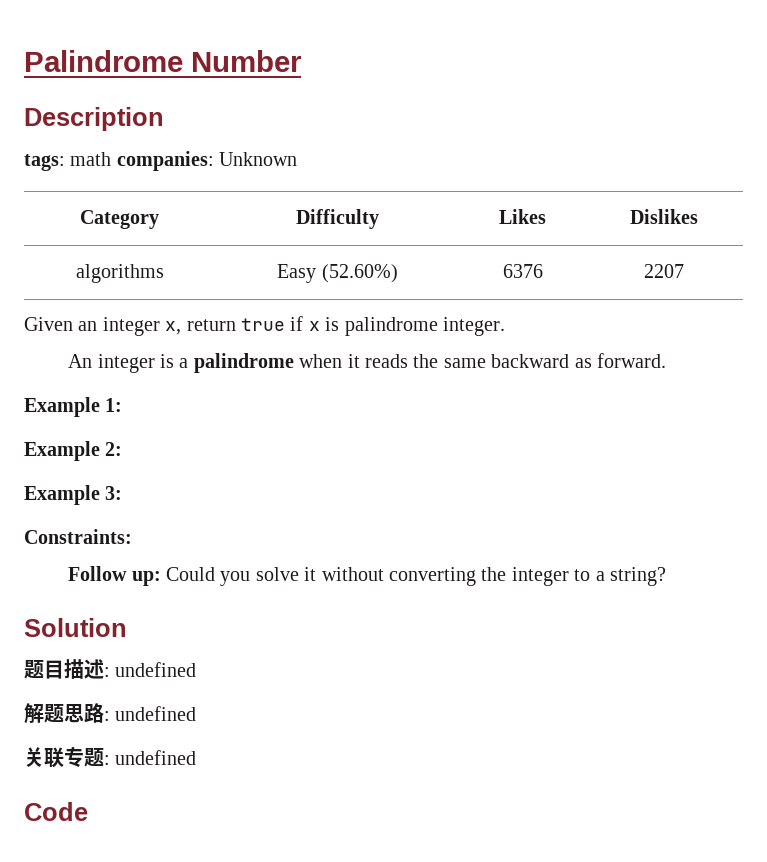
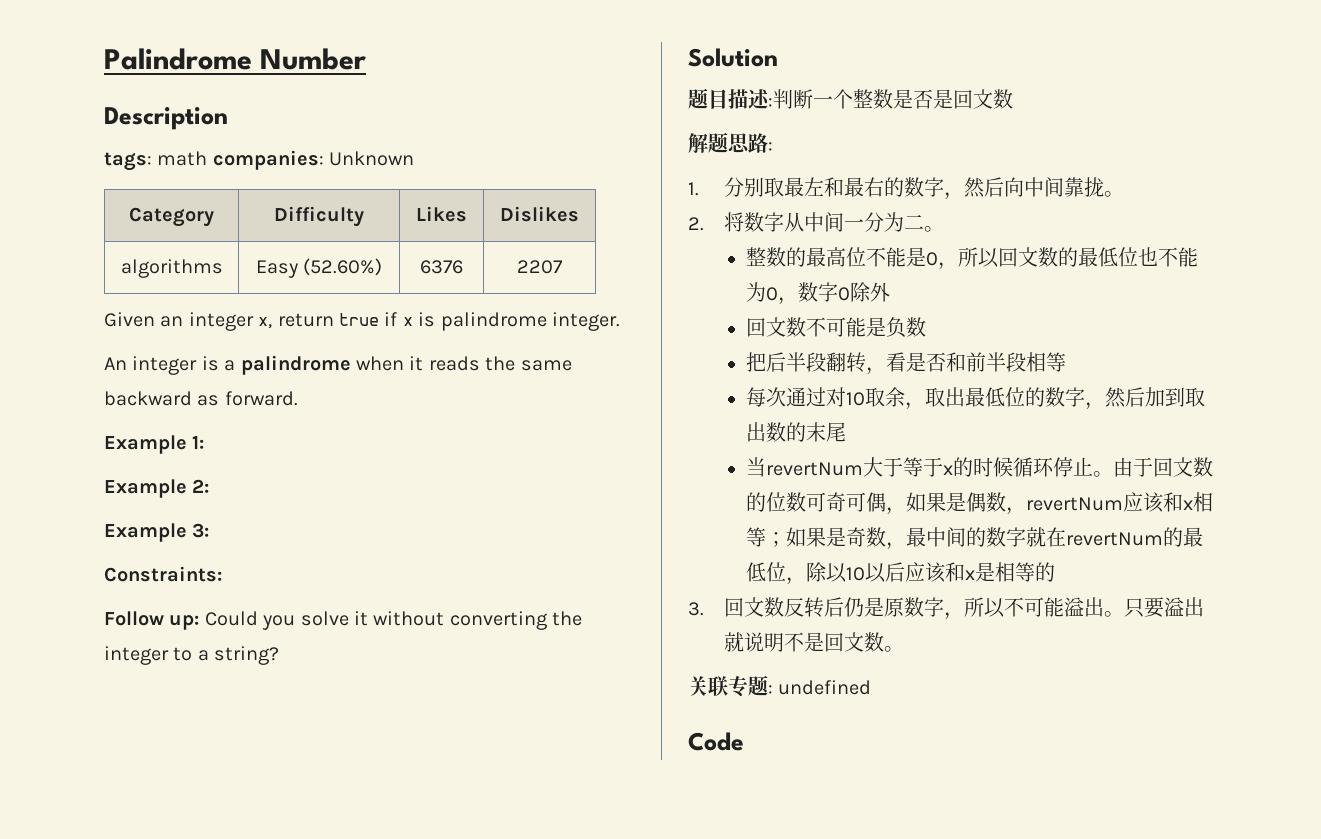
[115,662,197,677] [24,703,197,724] undefined // 解题思路: undefined -> [773,89,1013,109] [688,132,773,153] [688,177,1125,200] [688,212,945,232] [746,247,1199,270] [746,282,891,305] [746,317,927,338] [746,352,1067,375] [746,387,1206,410] [746,422,847,442] [746,457,1214,477] [746,492,1214,515] [746,527,1204,550] [746,562,1056,585] [688,597,1205,620] [724,632,905,652] 判断一个整数是否是回文数 // 解题思路: // 1.分别取最左和最右的数字，然后向中间靠拢。 // 2.将数字从中间一分为二。 // 整数的最高位不能是0，所以回文数的最低位也不能为0，数字0除外 // 回文数不可能是负数 // 把后半段翻转，看是否和前半段相等 // 每次通过对10取余，取出最低位的数字，然后加到取出数的末尾 // 当revertNum大于等于x的时候循环停止。由于回文数的位数可奇可偶，如果是偶数，revertNum应该和x相等；如果是奇数，最中间的数字就在revertNum的最低位，除以10以后应该和x是相等的 // 3.回文数反转后仍是原数字，所以不可能溢出。只要溢出就说明不是回文数。

